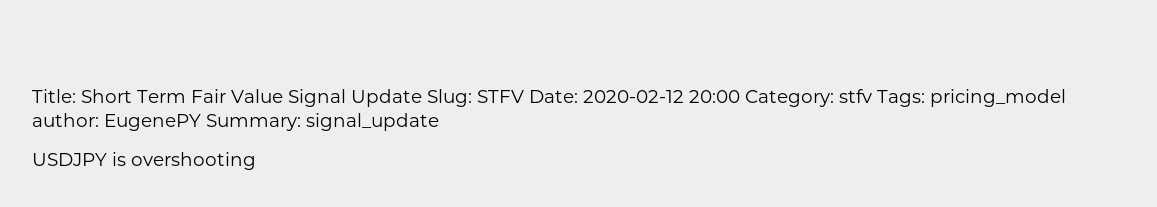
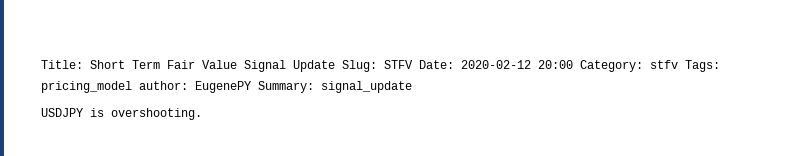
[131,152,256,170] overshooting -> [111,108,202,120] overshooting.

